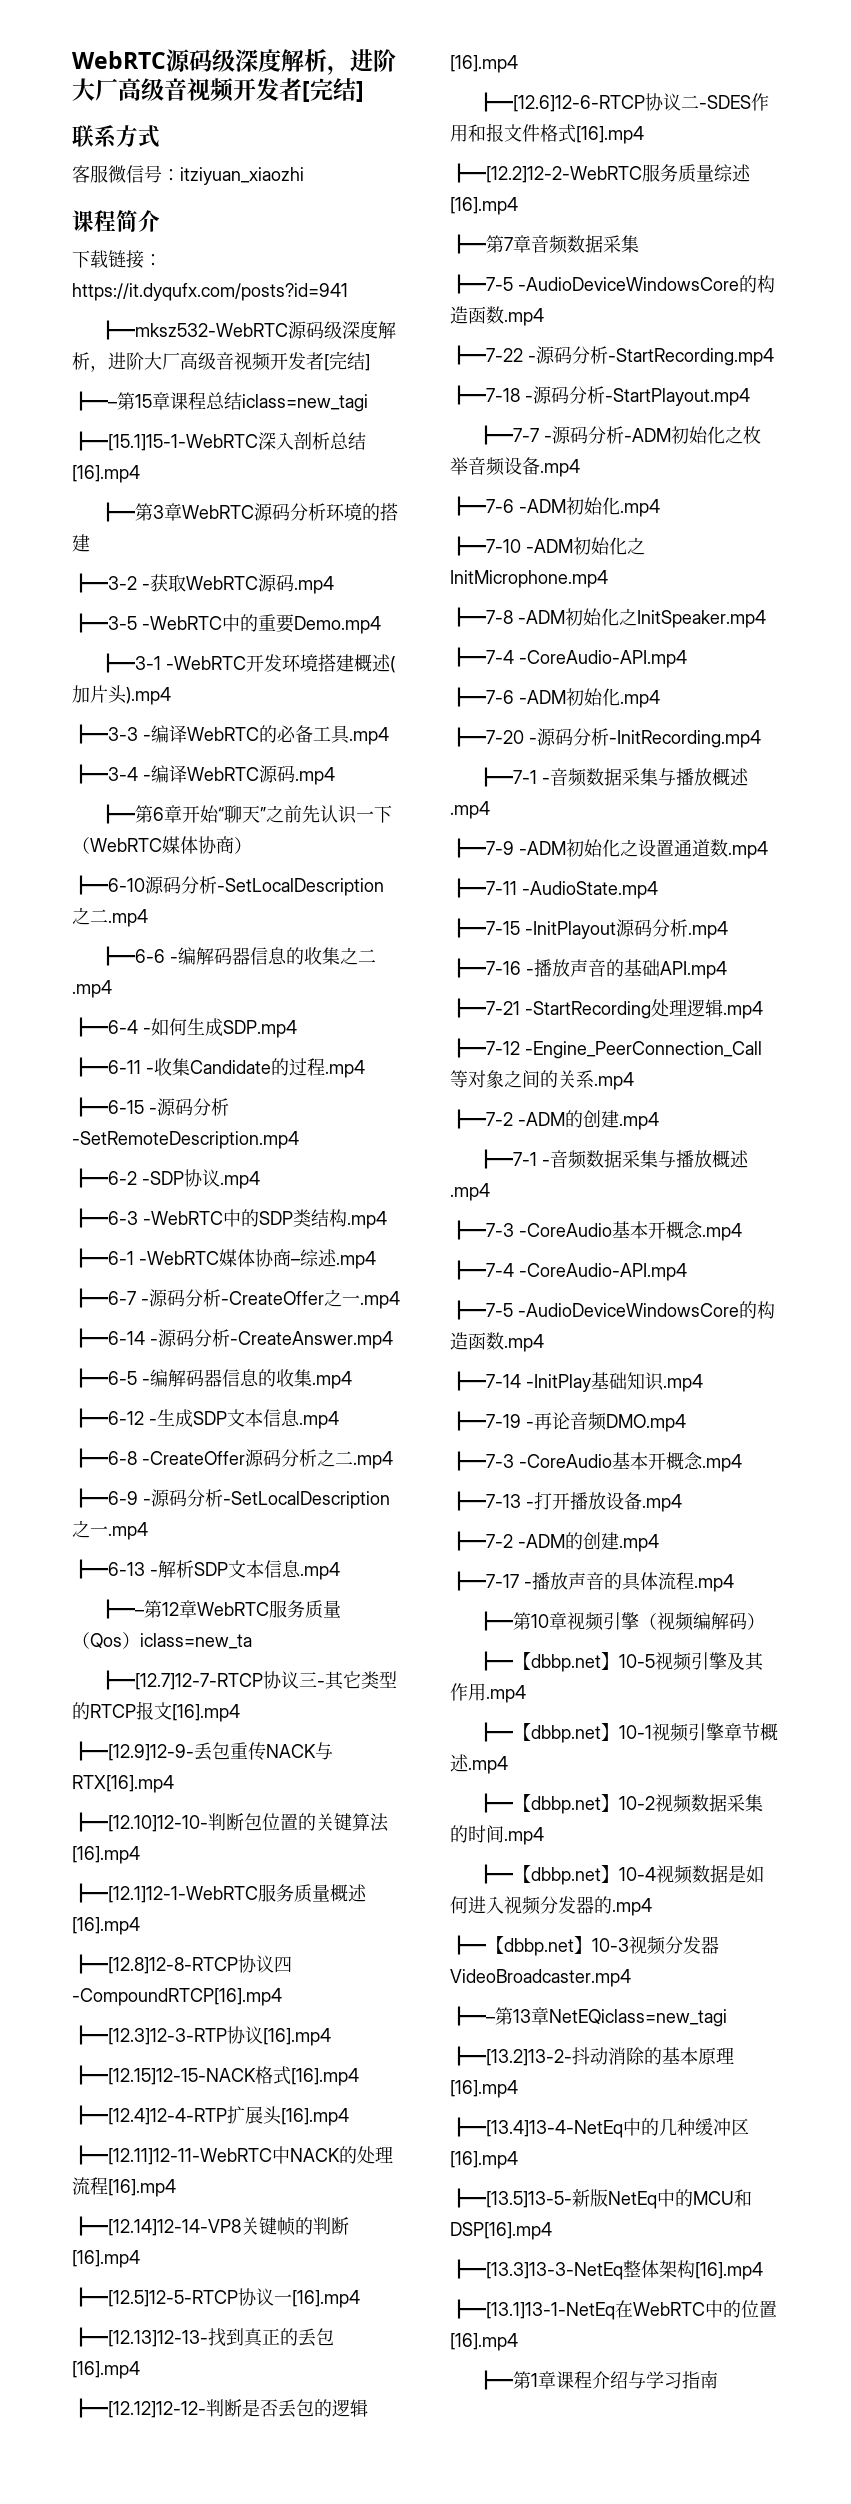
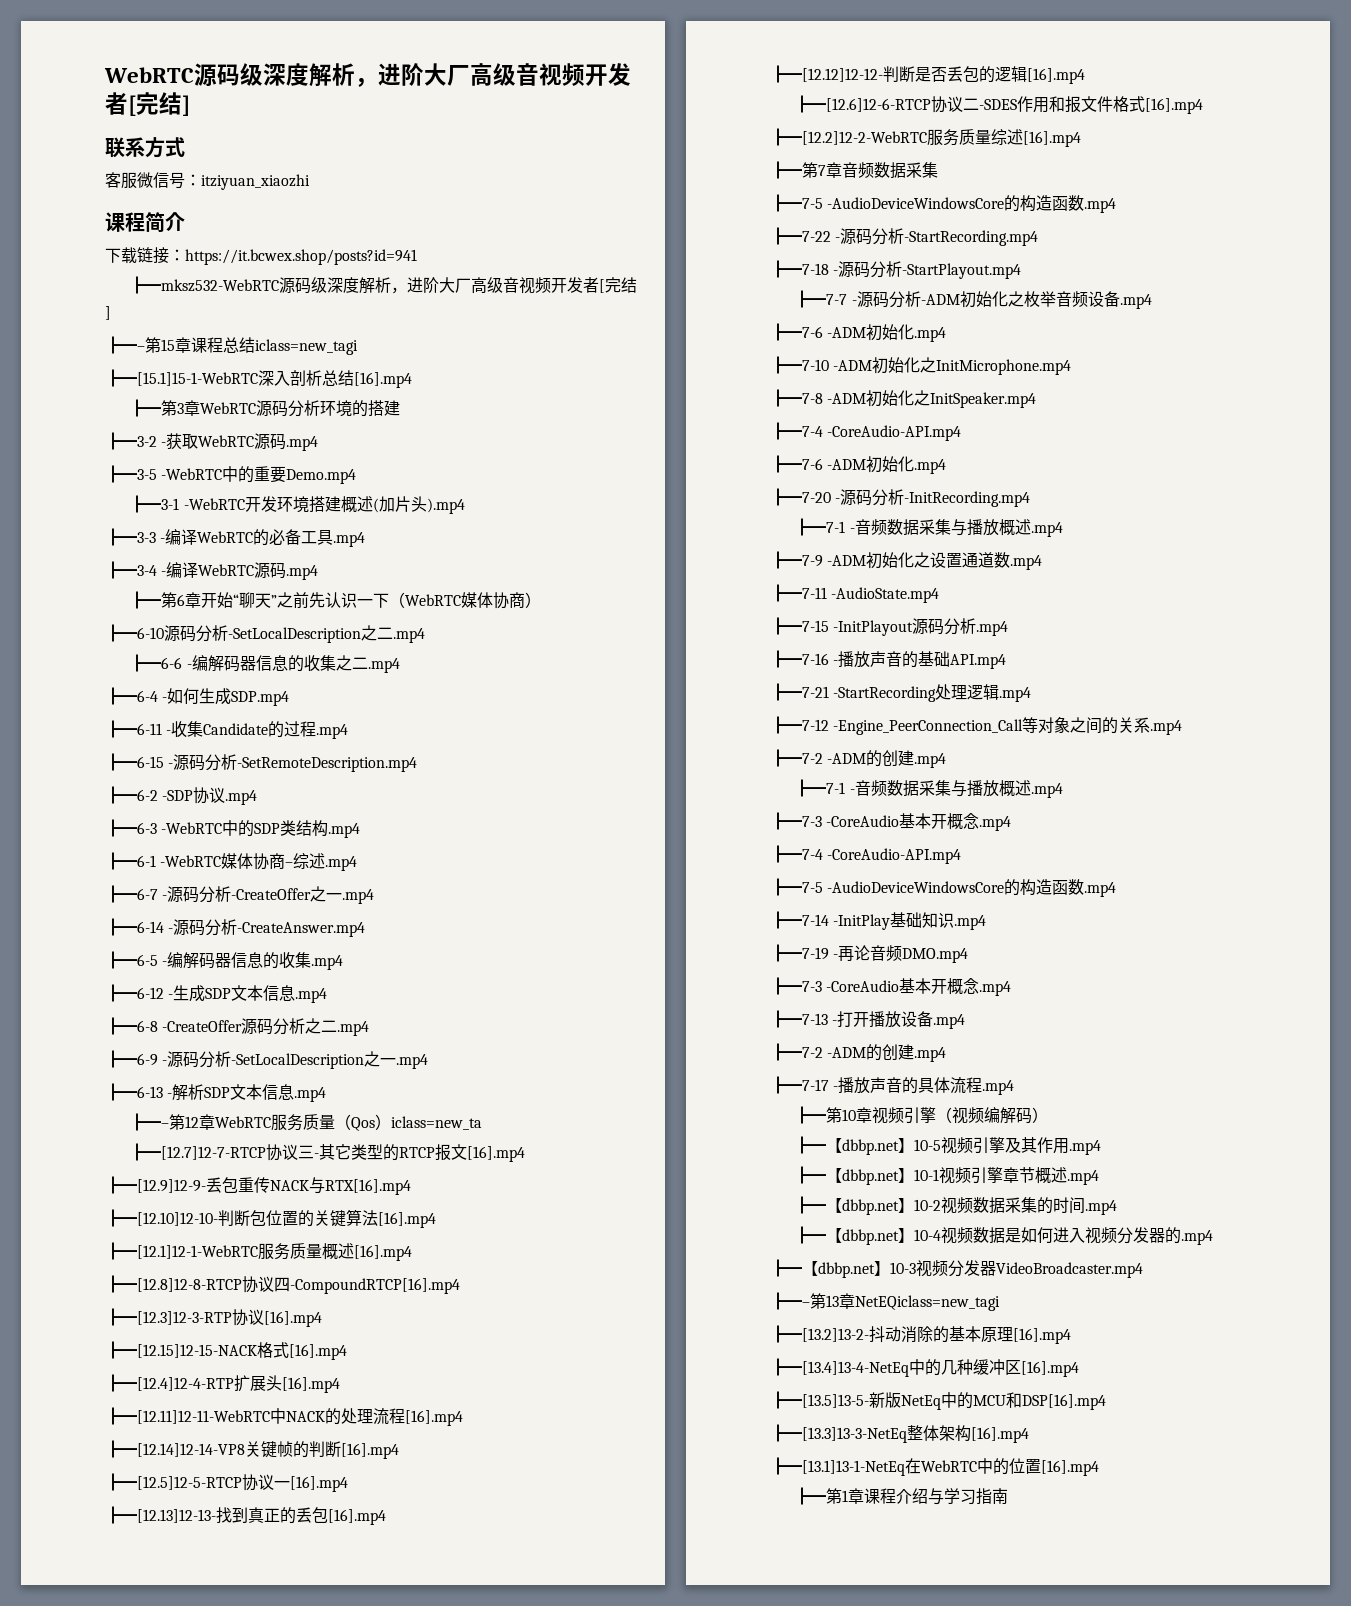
[72,283,348,301] https://it.dyqufx.com/posts?id=941 -> [185,249,417,265] https://it.bcwex.shop/posts?id=941

